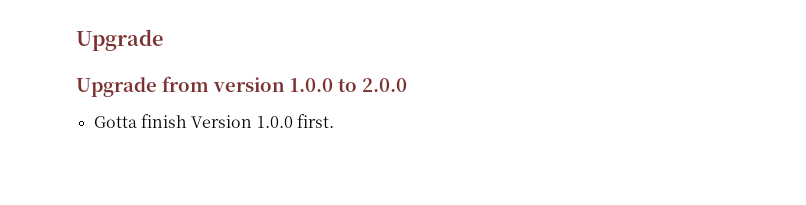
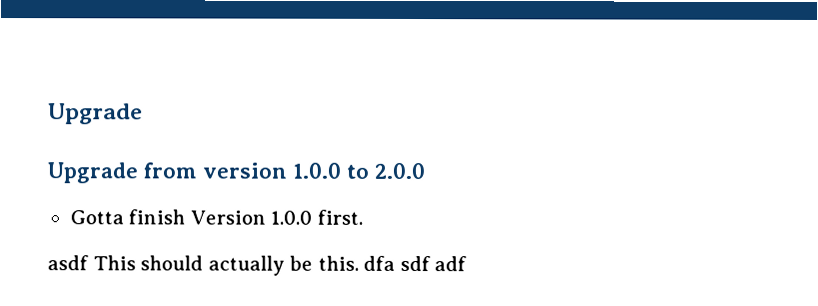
(334, 121) none -> [47,255,468,276] // asdf This should actually be this. dfa sdf adf

